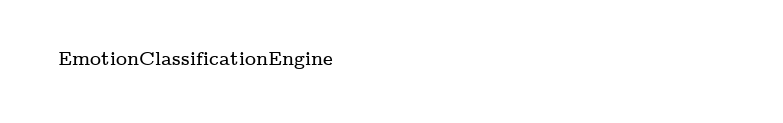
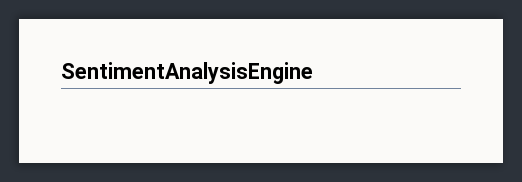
[58,52,333,69] EmotionClassificationEngine -> [61,62,313,84] SentimentAnalysisEngine

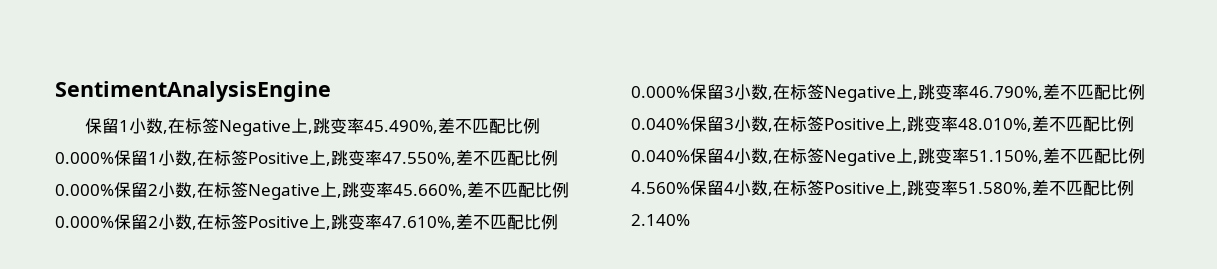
(313, 73) none -> [85,118,541,136] [55,150,558,166] [55,182,569,200] [55,214,558,230] [631,84,1145,102] [631,116,1134,132] [631,148,1145,166] [631,180,1134,196] [631,214,690,226] // 保留1小数,在标签Negative上,跳变率45.490%,差不匹配比例0.000%保留1小数,在标签Positive上,跳变率47.550%,差不匹配比例0.000%保留2小数,在标签Negative上,跳变率45.660%,差不匹配比例0.000%保留2小数,在标签Positive上,跳变率47.610%,差不匹配比例0.000%保留3小数,在标签Negative上,跳变率46.790%,差不匹配比例0.040%保留3小数,在标签Positive上,跳变率48.010%,差不匹配比例0.040%保留4小数,在标签Negative上,跳变率51.150%,差不匹配比例4.560%保留4小数,在标签Positive上,跳变率51.580%,差不匹配比例2.140%

